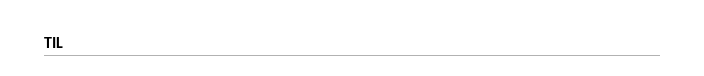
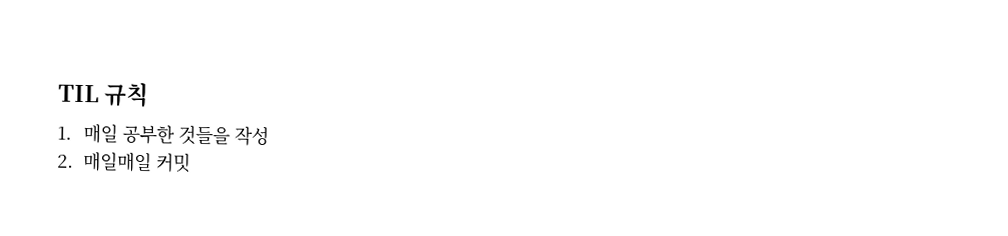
(63, 42) none -> [104,82,150,108] [57,124,269,147] [57,152,191,173] 규칙 // 1. 매일 공부한 것들을 작성 // 2. 매일매일 커밋

